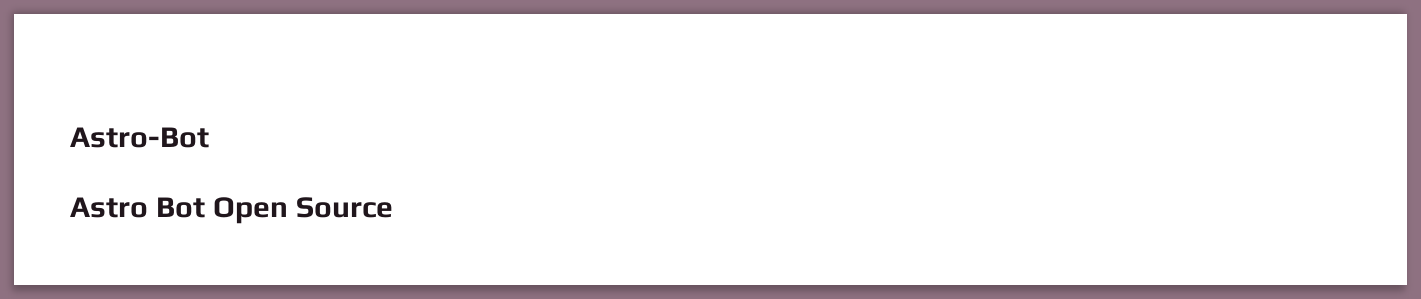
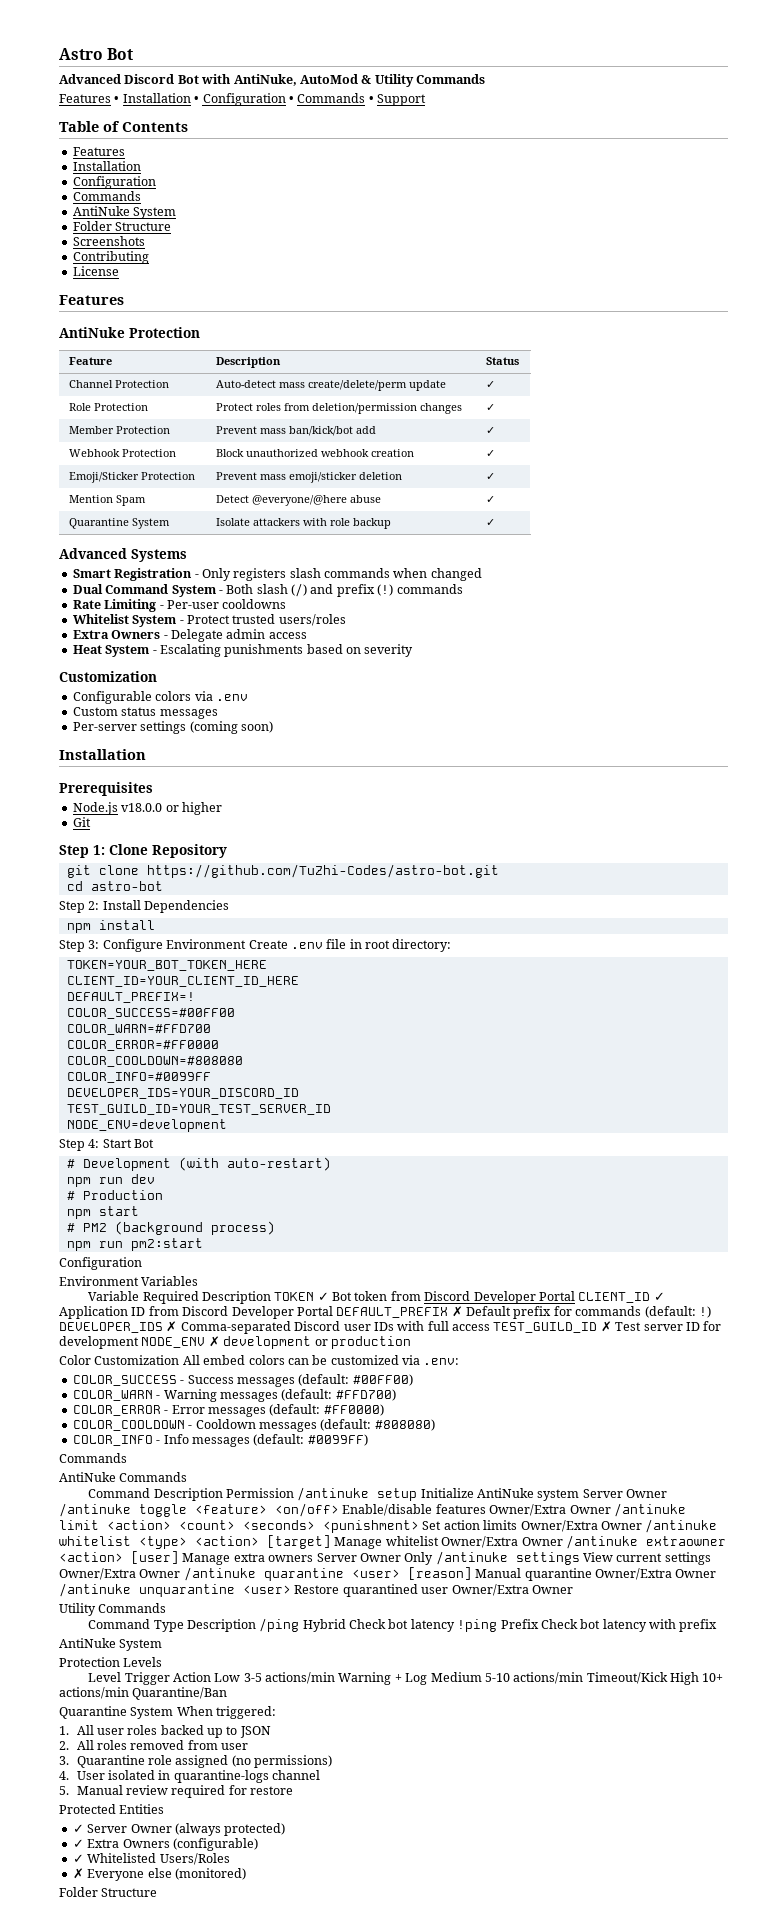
[70,127,209,148] Astro-Bot // -> (59, 54) none
[213,197,394,224] Open Source -> [59,74,485,87] [59,93,426,106] [59,121,188,132] [72,147,125,156] [72,161,141,171] [72,176,156,189] [72,191,141,201] [72,206,177,219] [72,221,172,231] [72,236,145,246] [72,251,149,264] [72,266,119,276] [59,295,124,305] [59,327,200,338] [68,357,112,365] [215,357,281,368] [485,357,519,365] [68,380,169,388] [215,380,446,391] [485,381,495,388] [68,403,148,411] [215,403,462,414] [485,404,495,411] [68,426,170,434] [215,426,376,436] [485,427,495,434] [68,449,176,457] [215,449,414,457] [485,450,495,457] [68,472,195,483] [215,472,402,483] [485,473,495,480] [68,495,146,506] [215,495,381,506] [485,496,495,503] [68,518,170,529] [215,518,391,529] [485,519,495,526] [59,548,187,562] [72,568,482,581] [72,583,463,597] [72,599,287,612] [72,614,346,627] [72,629,307,642] [72,644,414,657] [59,671,157,682] [72,691,248,704] [72,707,218,719] [72,721,273,734] [59,749,146,760] [59,782,153,796] [72,802,222,815] [72,817,91,827] [59,844,227,858] [66,864,499,878] [66,881,163,891] [59,900,230,913] [66,920,155,933] [59,939,452,952] [66,960,267,971] [66,976,299,987] [66,992,195,1003] [66,1008,235,1019] [66,1024,211,1035] [66,1040,219,1051] [66,1056,243,1067] [66,1072,211,1083] [66,1088,299,1099] [66,1104,331,1115] [66,1119,227,1132] [59,1139,155,1151] [66,1157,331,1171] [66,1174,155,1187] [66,1190,163,1200] [66,1206,139,1219] [66,1221,275,1235] [66,1238,203,1251] [59,1257,142,1270] [59,1276,199,1286] [88,1291,665,1304] [59,1306,711,1319] [59,1321,722,1334] [59,1336,411,1349] [59,1355,460,1365] [72,1374,413,1387] [72,1389,396,1402] [72,1404,384,1417] [72,1419,435,1432] [72,1434,368,1447] [59,1453,127,1463] [59,1472,188,1482] [88,1487,668,1501] [59,1503,686,1517] [59,1519,718,1533] [59,1535,726,1549] [59,1551,711,1565] [59,1567,717,1581] [59,1583,573,1597] [59,1603,167,1616] [88,1618,718,1632] [59,1638,163,1651] [59,1657,163,1667] [88,1672,724,1685] [59,1687,228,1700] [59,1706,277,1719] [59,1725,271,1738] [59,1740,248,1750] [59,1755,332,1768] [59,1770,320,1783] [59,1785,293,1798] [59,1804,165,1814] [72,1823,286,1836] [72,1838,258,1851] [72,1853,230,1865] [72,1868,246,1881] [59,1887,158,1897] // Advanced Discord Bot with AntiNuke, AutoMod & Utility Commands // Features • Installation • Configuration • Commands • Support // Table of Contents // Features // Installation // Configuration // Commands // AntiNuke System // Folder Structure // Screenshots // Contributing // License // Features // AntiNuke Protection // Feature | Description | Status // Channel Protection | Auto-detect mass create/delete/perm update | ✓ // Role Protection | Protect roles from deletion/permission changes | ✓ // Member Protection | Prevent mass ban/kick/bot add | ✓ // Webhook Protection | Block unauthorized webhook creation | ✓ // Emoji/Sticker Protection | Prevent mass emoji/sticker deletion | ✓ // Mention Spam | Detect @everyone/@here abuse | ✓ // Quarantine System | Isolate attackers with role backup | ✓ // Advanced Systems // Smart Registration - Only registers slash commands when changed // Dual Command System - Both slash (/) and prefix (!) commands // Rate Limiting - Per-user cooldowns // Whitelist System - Protect trusted users/roles // Extra Owners - Delegate admin access // Heat System - Escalating punishments based on severity // Customization // Configurable colors via .env // Custom status messages // Per-server settings (coming soon) // Installation // Prerequisites // Node.js v18.0.0 or higher // Git // Step 1: Clone Repository // git clone https://github.com/TuZhi-Codes/astro-bot.git // cd astro-bot // Step 2: Install Dependencies // npm install // Step 3: Configure Environment Create .env file in root directory: // TOKEN=YOUR_BOT_TOKEN_HERE // CLIENT_ID=YOUR_CLIENT_ID_HERE // DEFAULT_PREFIX=! // COLOR_SUCCESS=#00FF00 // COLOR_WARN=#FFD700 // COLOR_ERROR=#FF0000 // COLOR_COOLDOWN=#808080 // COLOR_INFO=#0099FF // DEVELOPER_IDS=YOUR_DISCORD_ID // TEST_GUILD_ID=YOUR_TEST_SERVER_ID // NODE_ENV=development // Step 4: Start Bot // # Development (with auto-restart) // npm run dev // # Production // npm start // # PM2 (background process) // npm run pm2:start // Configuration // Environment Variables // Variable Required Description TOKEN ✓ Bot token from Discord Developer Portal CLIENT_ID ✓ Application ID from Discord Developer Portal DEFAULT_PREFIX ✗ Default prefix for commands (default: !) DEVELOPER_IDS ✗ Comma-separated Discord user IDs with full access TEST_GUILD_ID ✗ Test server ID for development NODE_ENV ✗ development or production // Color Customization All embed colors can be customized via .env: // COLOR_SUCCESS - Success messages (default: #00FF00) // COLOR_WARN - Warning messages (default: #FFD700) // COLOR_ERROR - Error messages (default: #FF0000) // COLOR_COOLDOWN - Cooldown messages (default: #808080) // COLOR_INFO - Info messages (default: #0099FF) // Commands // AntiNuke Commands // Command Description Permission /antinuke setup Initialize AntiNuke system Server Owner /antinuke toggle <feature> <on/off> Enable/disable features Owner/Extra Owner /antinuke limit <action> <count> <seconds> <punishment> Set action limits Owner/Extra Owner /antinuke whitelist <type> <action> [target] Manage whitelist Owner/Extra Owner /antinuke extraowner <action> [user] Manage extra owners Server Owner Only /antinuke settings View current settings Owner/Extra Owner /antinuke quarantine <user> [reason] Manual quarantine Owner/Extra Owner /antinuke unquarantine <user> Restore quarantined user Owner/Extra Owner // Utility Commands // Command Type Description /ping Hybrid Check bot latency !ping Prefix Check bot latency with prefix // AntiNuke System // Protection Levels // Level Trigger Action Low 3-5 actions/min Warning + Log Medium 5-10 actions/min Timeout/Kick High 10+ actions/min Quarantine/Ban // Quarantine System When triggered: // 1. All user roles backed up to JSON // 2. All roles removed from user // 3. Quarantine role assigned (no permissions) // 4. User isolated in quarantine-logs channel // 5. Manual review required for restore // Protected Entities // ✓ Server Owner (always protected) // ✓ Extra Owners (configurable) // ✓ Whitelisted Users/Roles // ✗ Everyone else (monitored) // Folder Structure

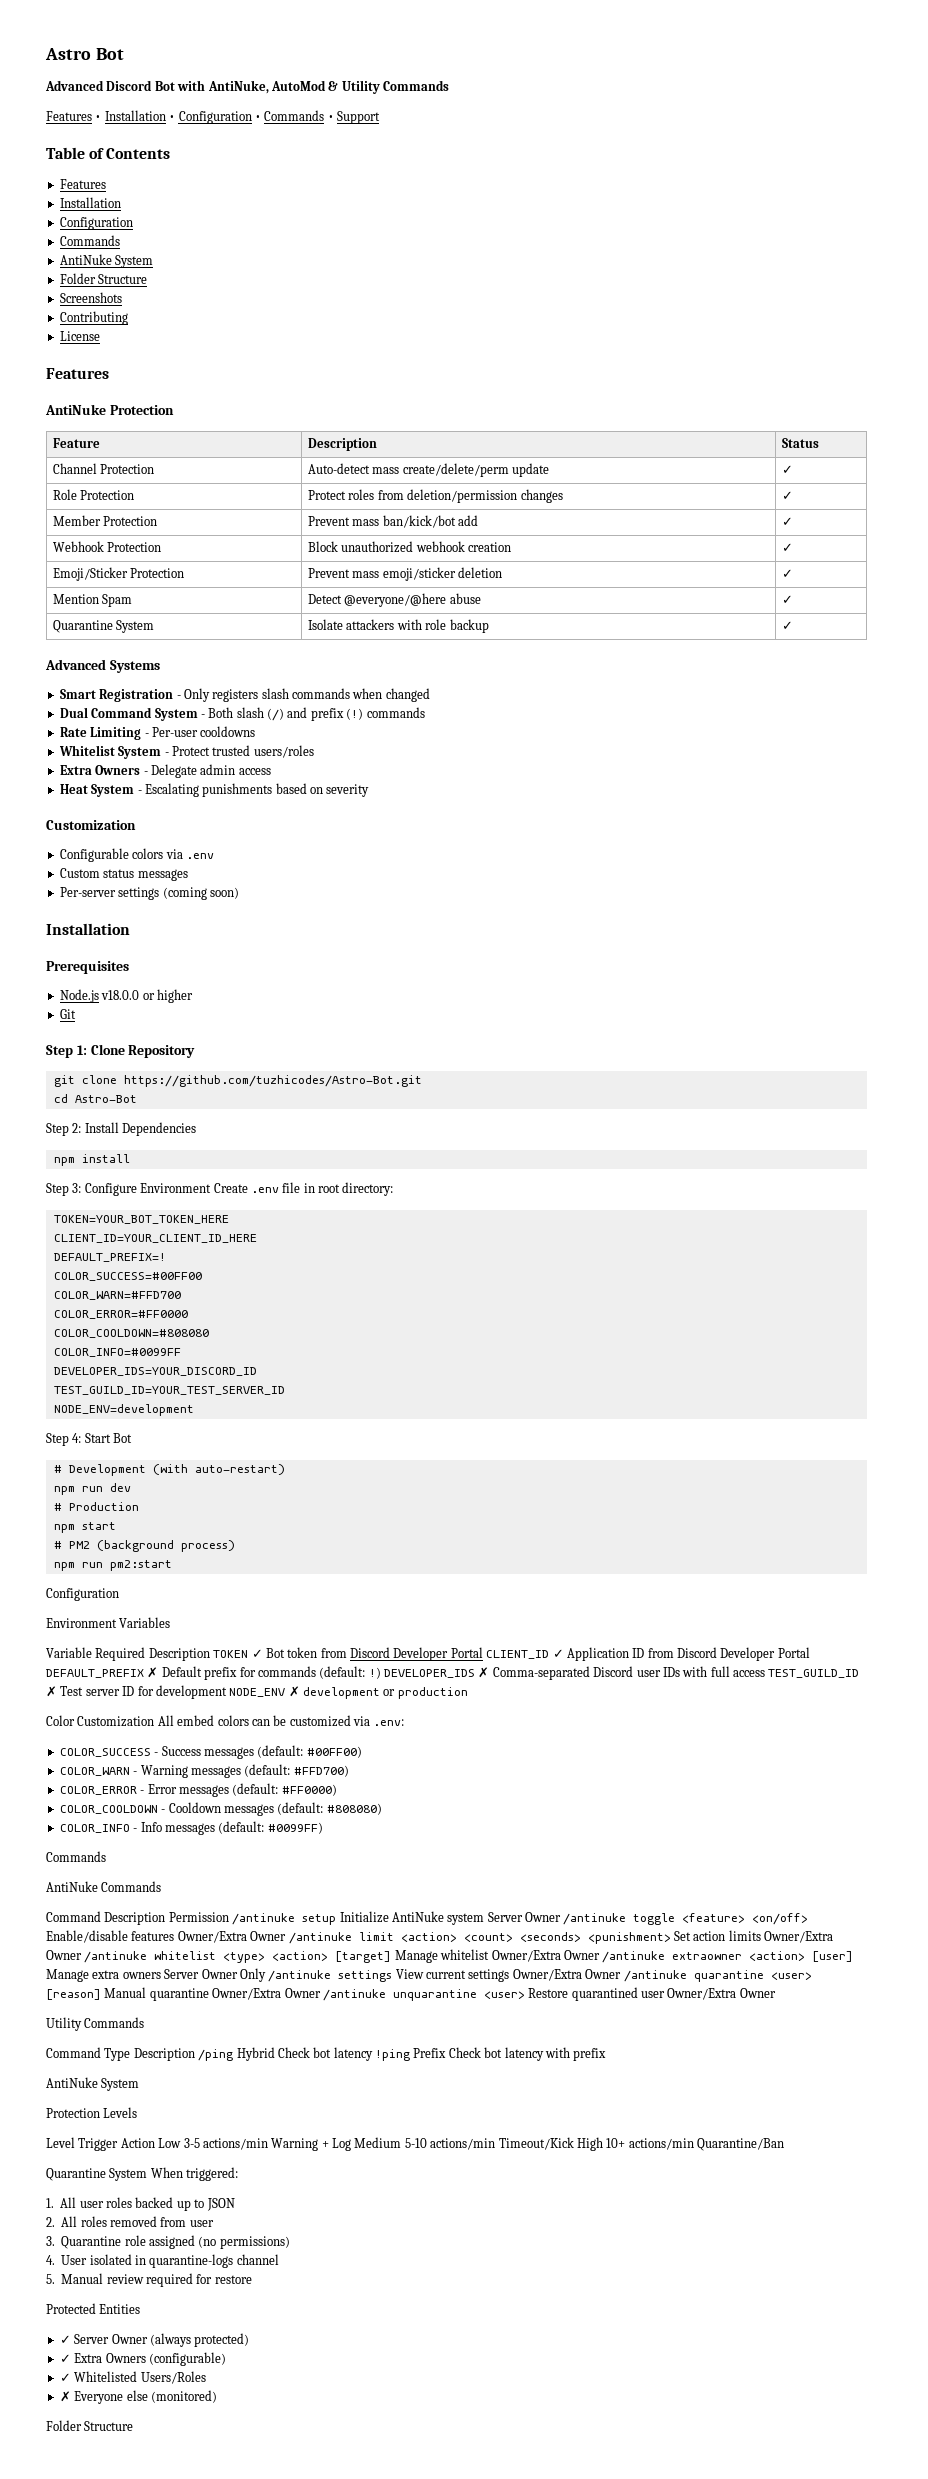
[146,864,499,878] https://github.com/TuZhi-Codes/astro-bot.git -> [123,1075,422,1087] https://github.com/tuzhicodes/Astro-Bot.git
[90,881,163,891] astro-bot -> [74,1095,137,1103] Astro-Bot

